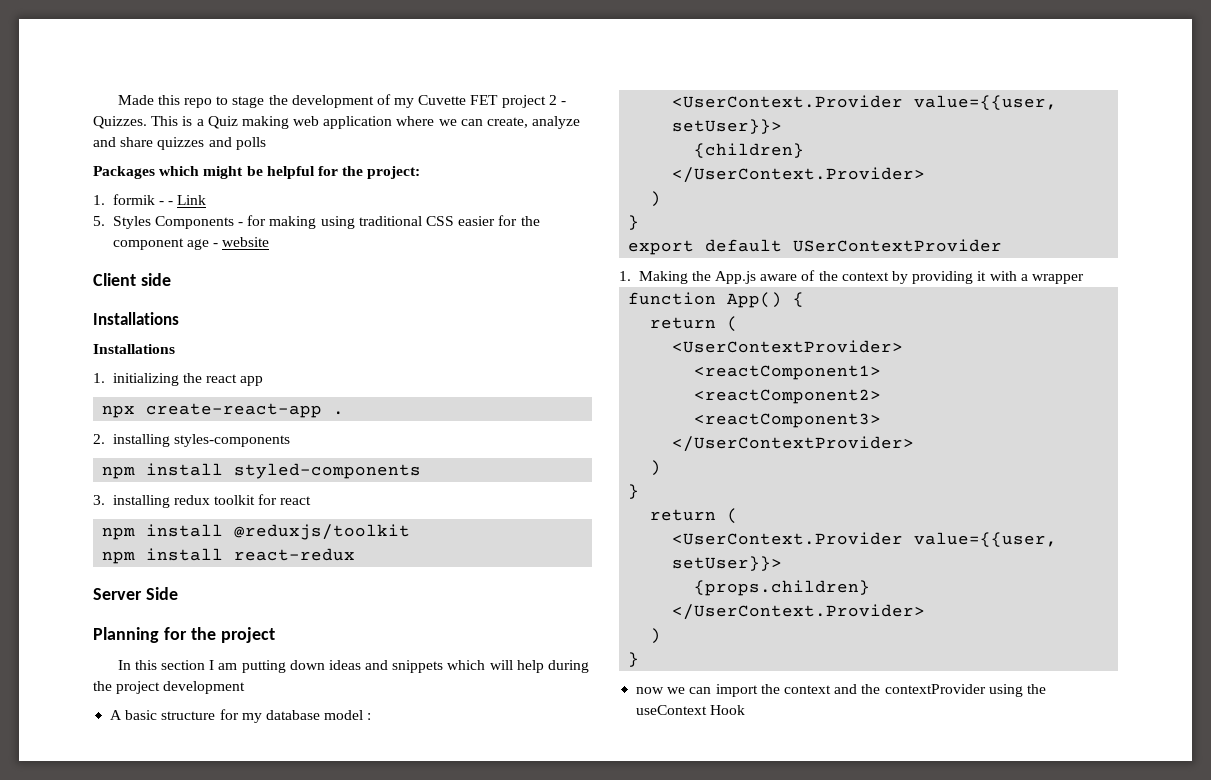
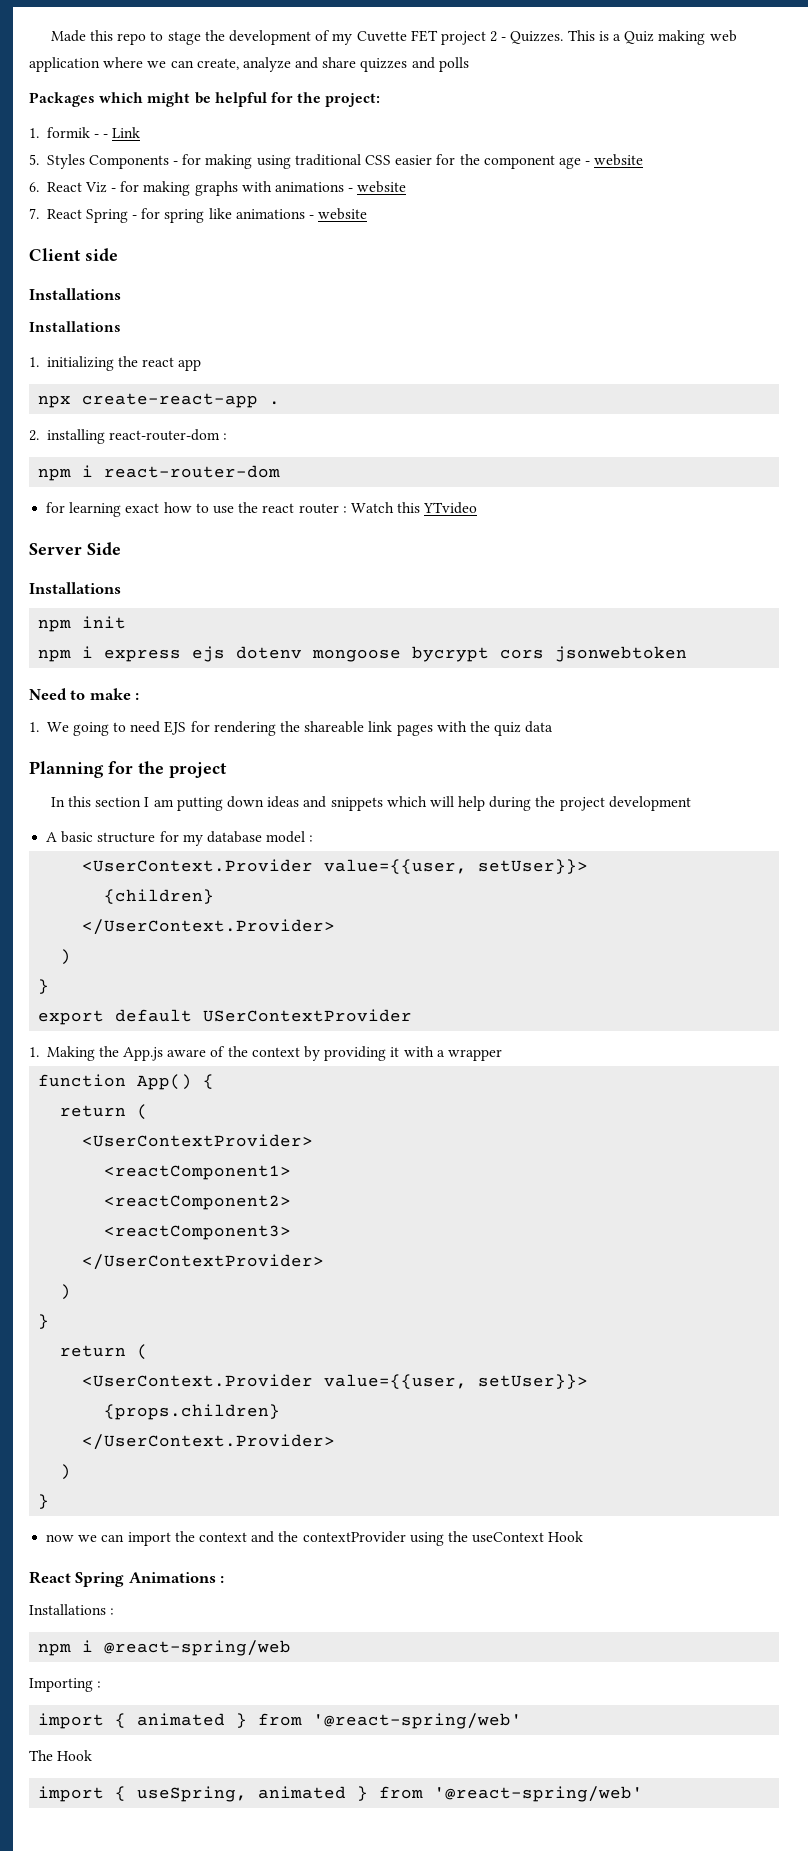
(270, 242) none -> [29,181,407,196] [29,208,368,223] // 6. React Viz - for making graphs with animations - website // 7. React Spring - for spring like animations - website
[173,434,290,447] [102,463,422,479] [93,494,312,508] [102,524,411,540] [102,548,356,564] [93,587,178,600] styles-components // npm install styled-components // 3. installing redux toolkit for react // npm install @reduxjs/toolkit // npm install react-redux // Server Side -> [108,429,228,441] [38,465,281,481] [46,502,478,517] [29,542,121,555] [29,582,121,594] [38,616,127,632] [38,646,688,662] [29,688,140,700] [29,721,554,736] react-router-dom : // npm i react-router-dom // for learning exact how to use the react router : Watch this YTvideo // Server Side // Installations // npm init // npm i express ejs dotenv mongoose bycrypt cors jsonwebtoken // Need to make : // 1. We going to need EJS for rendering the shareable link pages with the quiz data
(746, 710) none -> [29,1571,225,1587] [29,1604,115,1615] [38,1640,292,1656] [29,1678,102,1692] [38,1713,523,1729] [29,1750,93,1761] [38,1786,644,1802] // React Spring Animations : // Installations : // npm i @react-spring/web // Importing : // import { animated } from '@react-spring/web' // The Hook // import { useSpring, animated } from '@react-spring/web'

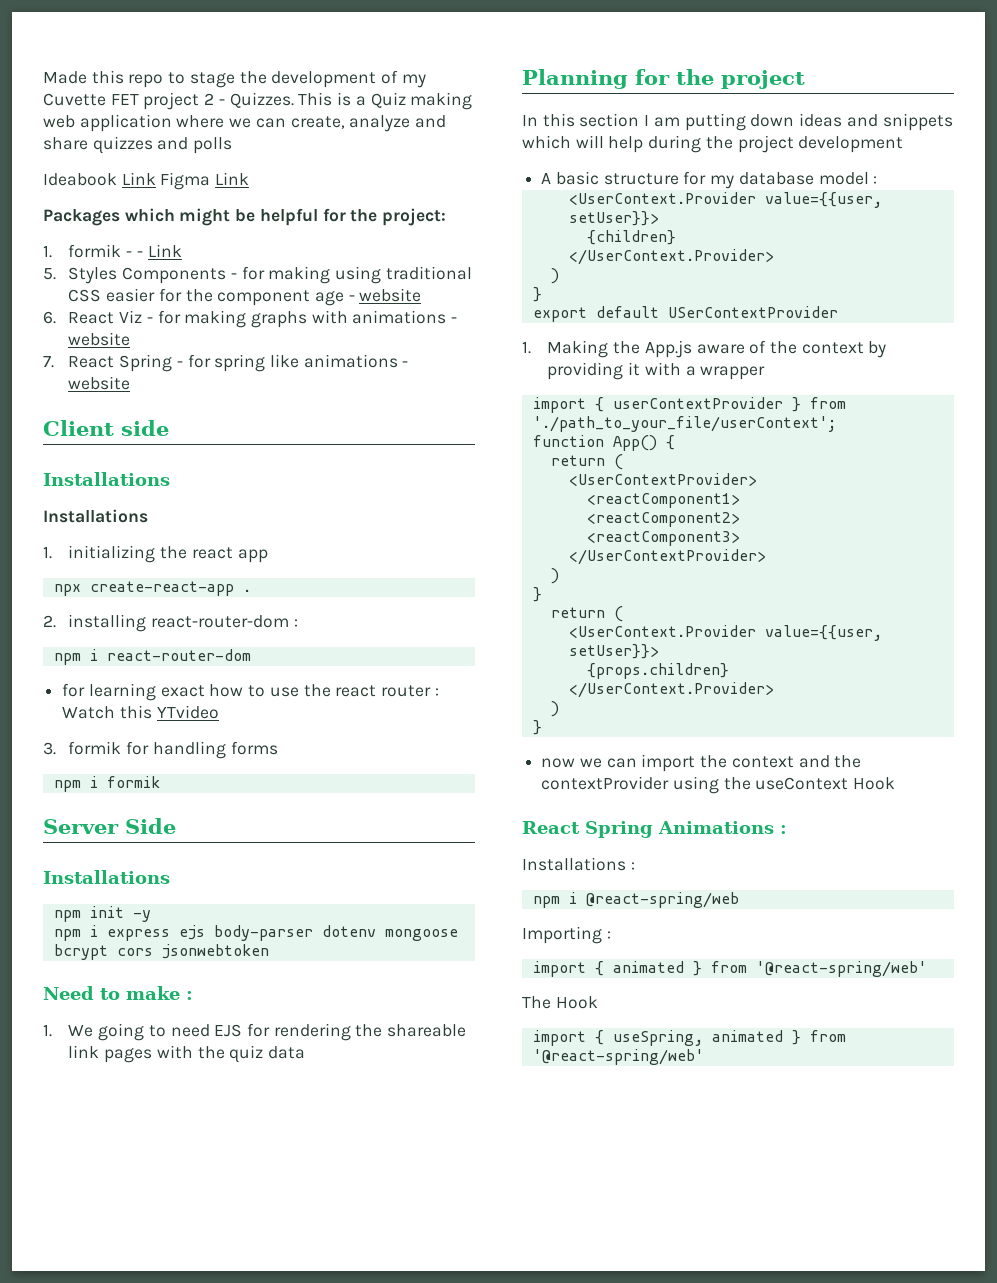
(469, 64) none -> [43,172,250,190] // Ideabook Link Figma Link
(478, 508) none -> [43,741,278,759] [53,776,160,792] // 3. formik for handling forms // npm i formik
(127, 622) none -> [132,910,151,922] -y
(226, 654) none -> [213,925,313,941] body-parser
[412,646,490,662] bycrypt -> [53,944,108,960] bcrypt
(502, 1055) none -> [532,397,846,413] [532,416,836,432] // import { userContextProvider } from './path_to_your_file/userContext';

